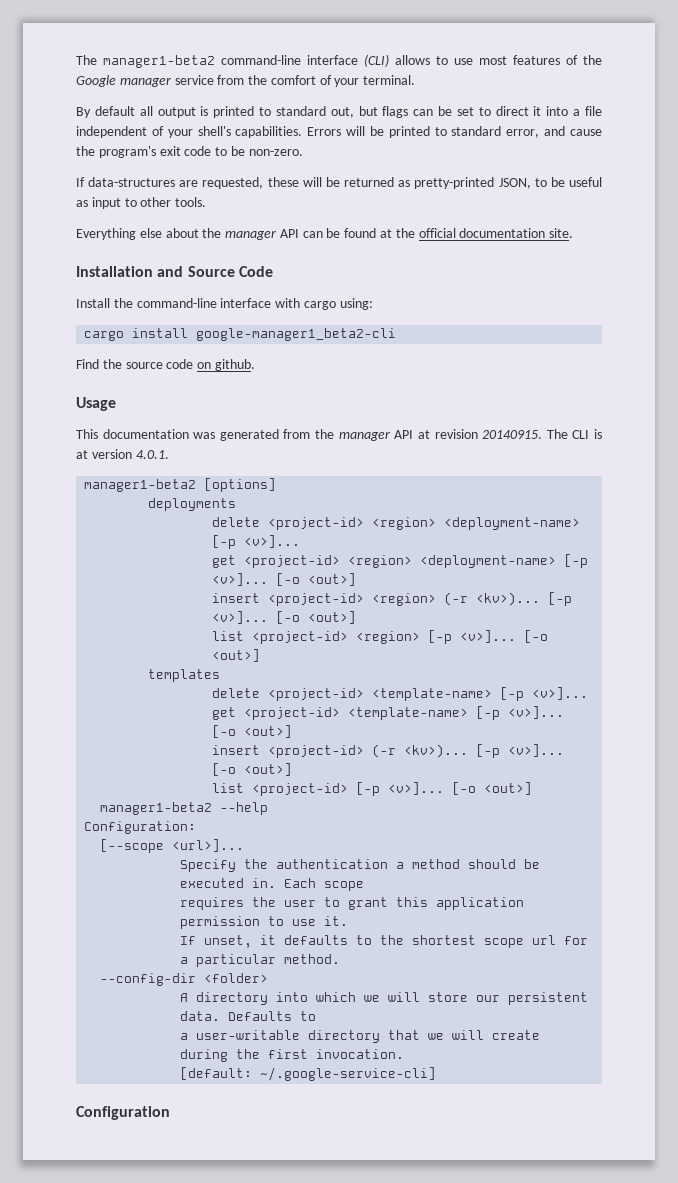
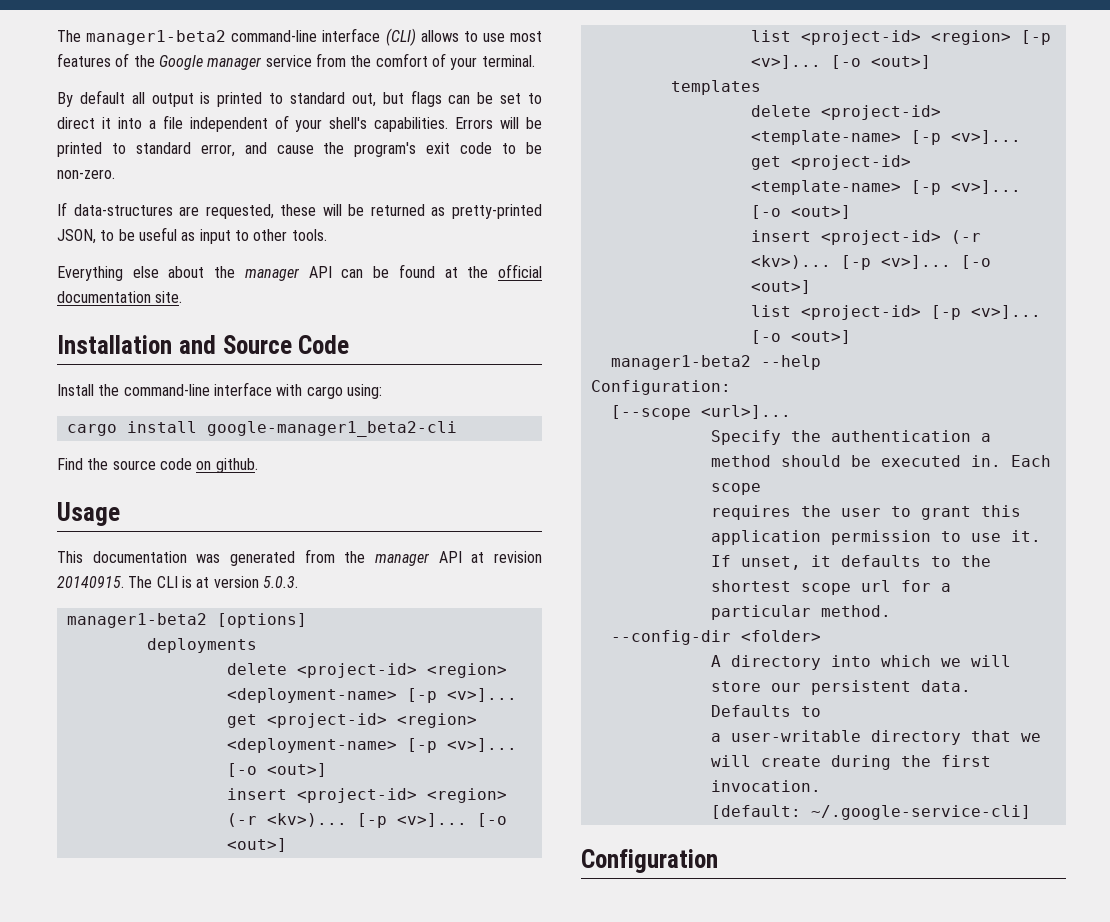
[135,450,169,459] 4.0.1. -> [262,576,298,588] 5.0.3.

